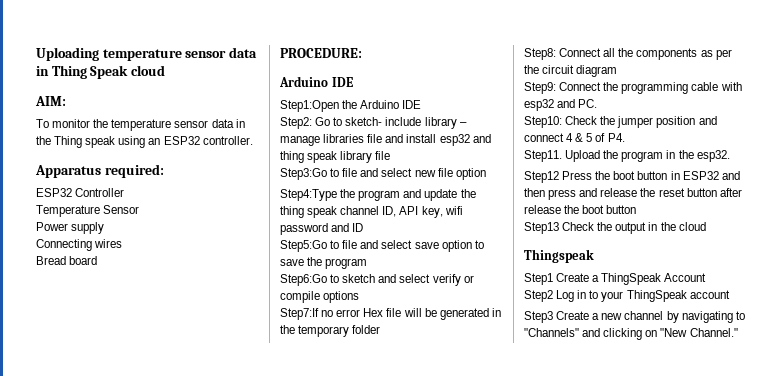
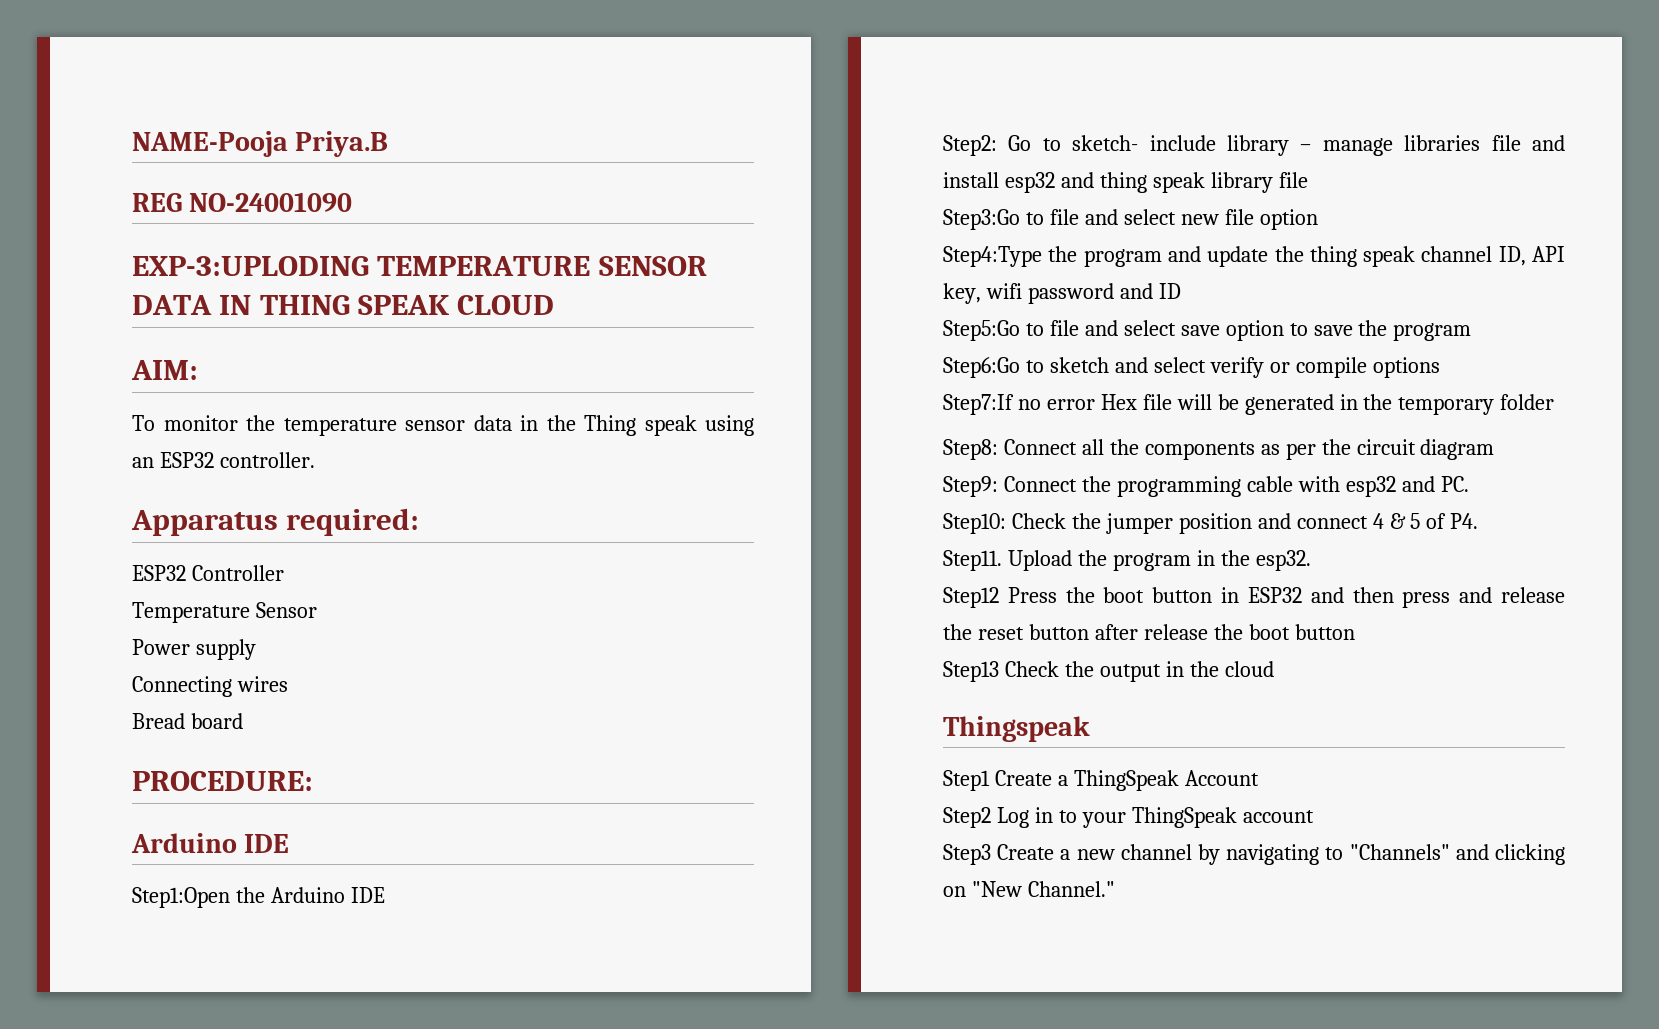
[36,47,257,61] [36,65,165,79] Uploading temperature sensor data in Thing Speak cloud -> [132,131,389,157] [132,192,353,212] [132,256,707,276] [132,295,555,315] NAME-Pooja Priya.B // REG NO-24001090 // EXP-3:UPLODING TEMPERATURE SENSOR DATA IN THING SPEAK CLOUD

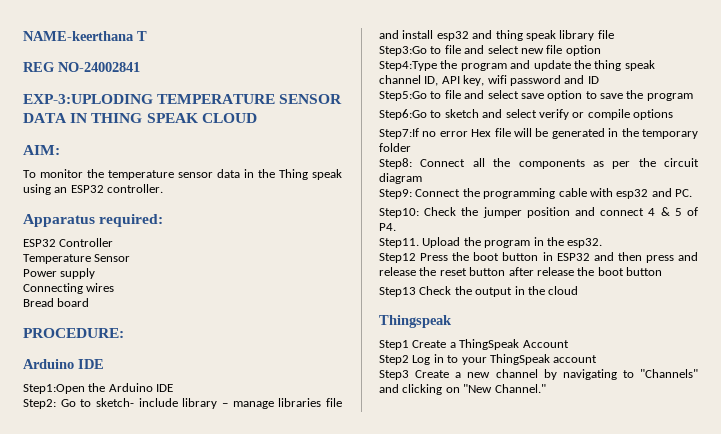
[132,131,389,157] NAME-Pooja Priya.B -> [23,31,147,41] NAME-keerthana T
[189,192,353,212] NO-24001090 -> [58,62,140,72] NO-24002841

